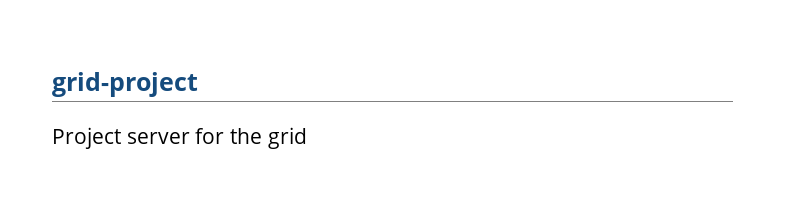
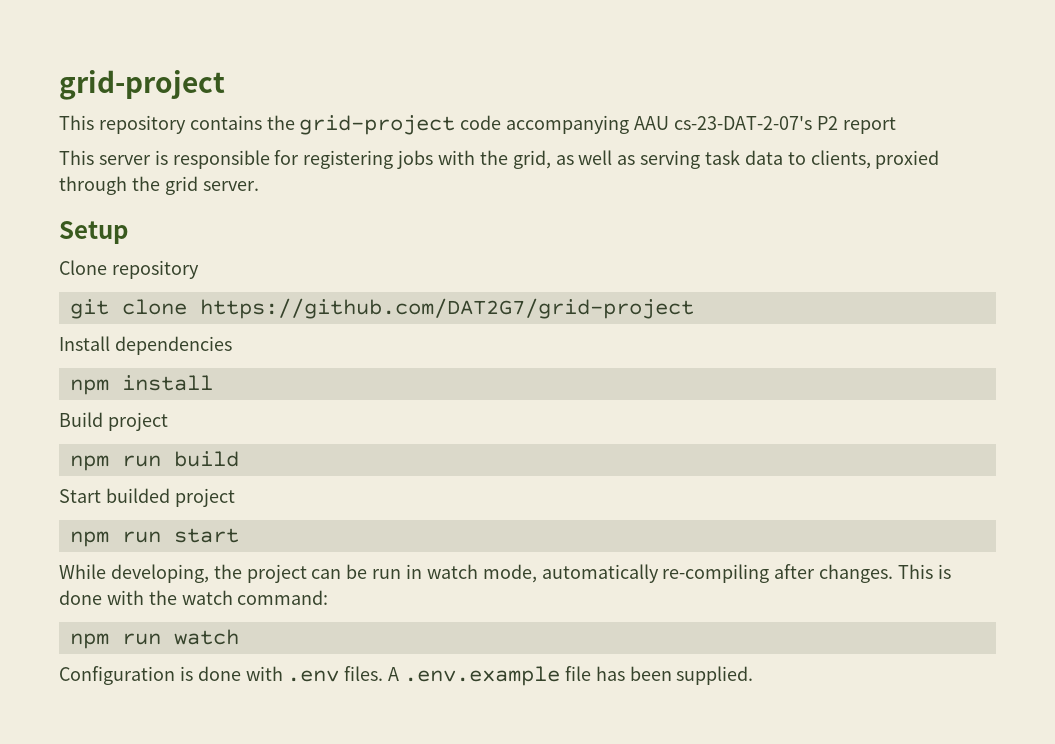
[52,127,307,149] Project server for the grid -> [59,115,896,135] [59,150,940,169] [59,176,259,195] [59,221,128,244] [59,260,199,279] [69,298,694,319] [59,336,232,355] [69,375,213,395] [59,412,168,431] [69,451,239,471] [59,488,235,507] [69,528,239,547] [59,564,951,583] [59,590,329,605] [69,629,239,649] [59,666,754,686] This repository contains the grid-project code accompanying AAU cs-23-DAT-2-07's P2 report // This server is responsible for registering jobs with the grid, as well as serving task data to clients, proxied through the grid server. // Setup // Clone repository // git clone https://github.com/DAT2G7/grid-project // Install dependencies // npm install // Build project // npm run build // Start builded project // npm run start // While developing, the project can be run in watch mode, automatically re-compiling after changes. This is done with the watch command: // npm run watch // Configuration is done with .env files. A .env.example file has been supplied.

